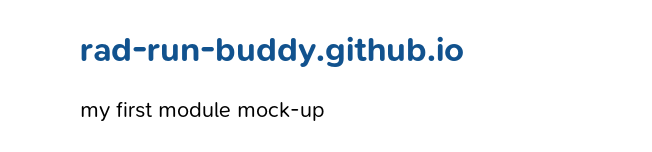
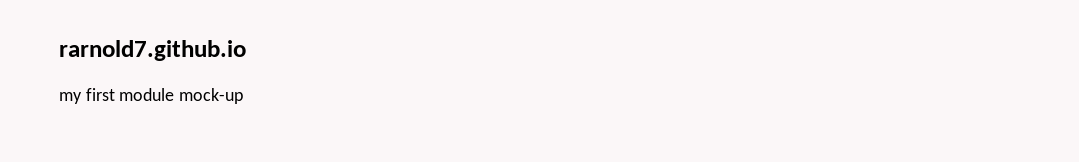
[80,36,464,67] rad-run-buddy.github.io -> [59,40,246,61] rarnold7.github.io

